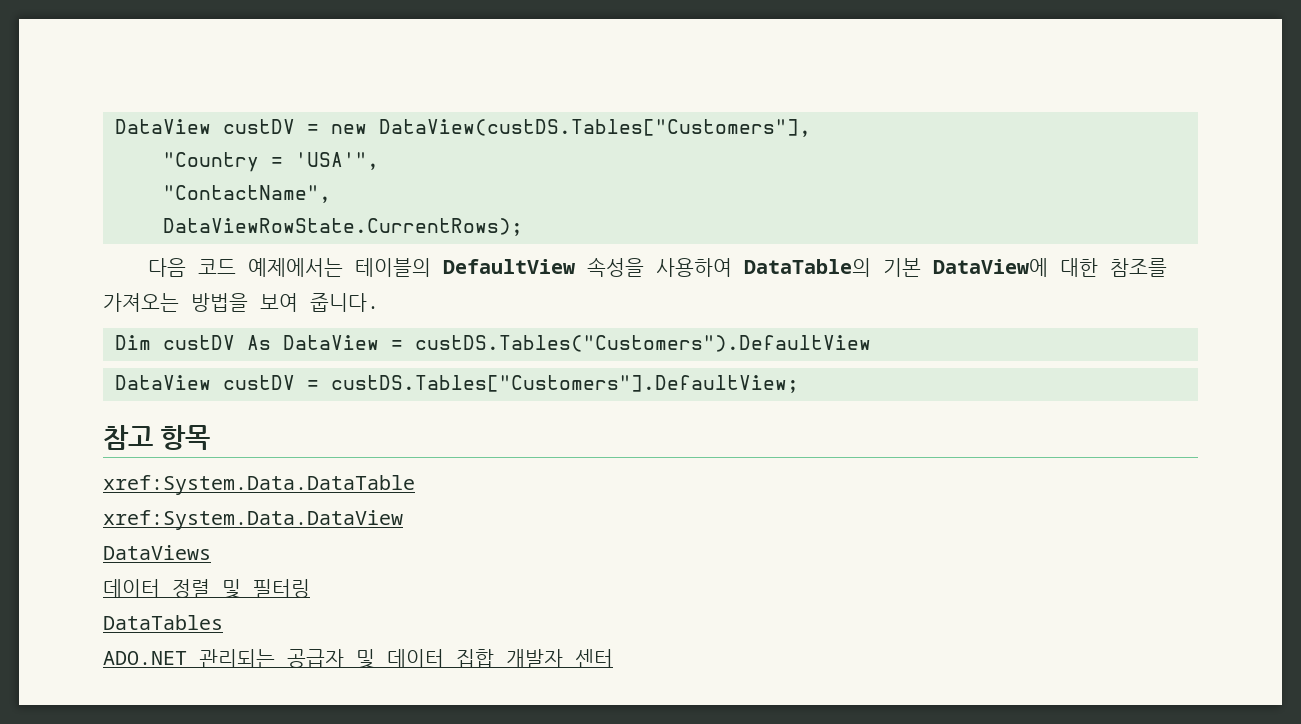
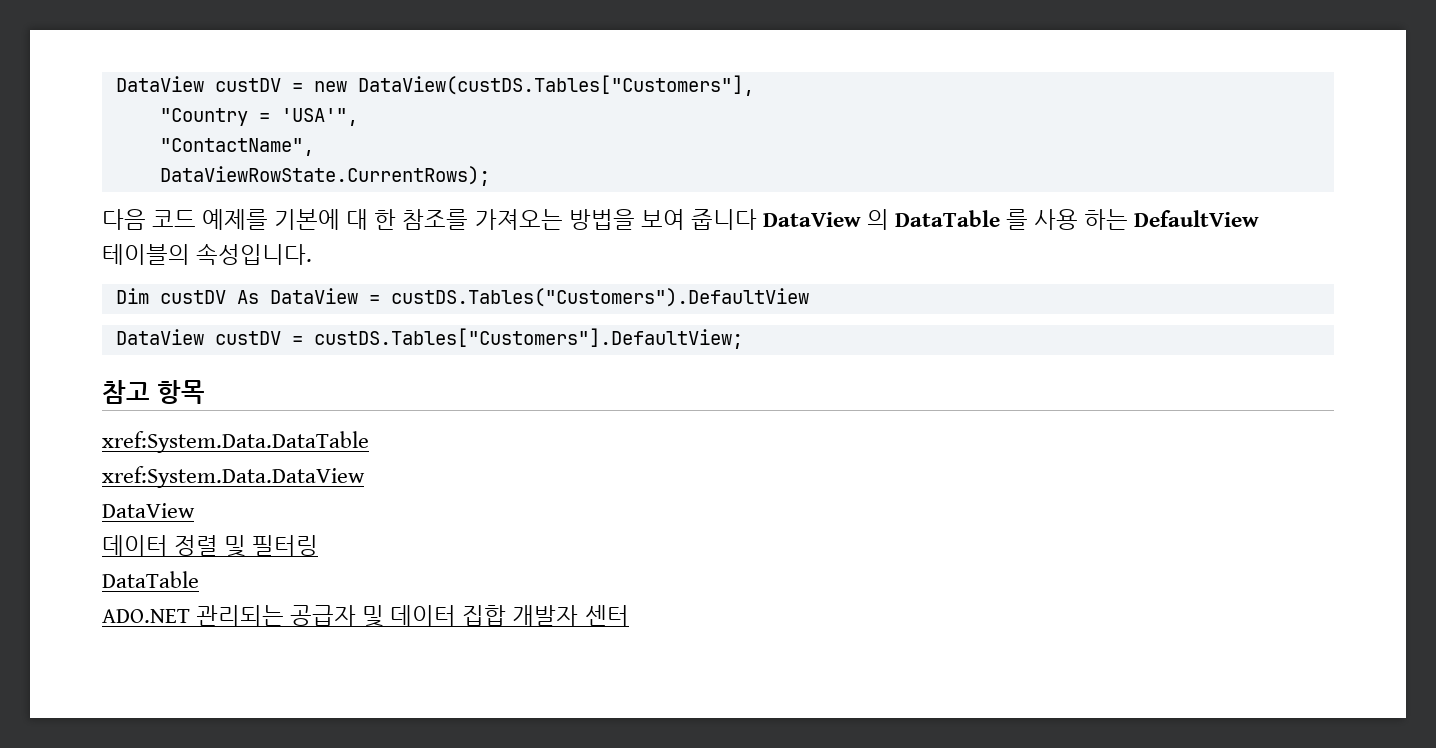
[247,257,1167,277] [103,293,379,312] 예제에서는 테이블의 DefaultView 속성을 사용하여 DataTable의 기본 DataView에 대한 참조를 가져오는 방법을 보여 줍니다. -> [202,209,1260,230] [102,243,313,265] 예제를 기본에 대 한 참조를 가져오는 방법을 보여 줍니다 DataView 의 DataTable 를 사용 하는 DefaultView 테이블의 속성입니다.
[103,545,211,560] DataViews -> [102,503,195,518] DataView
[103,615,223,630] DataTables -> [102,571,199,588] DataTable

